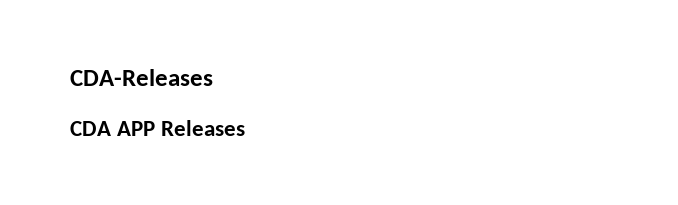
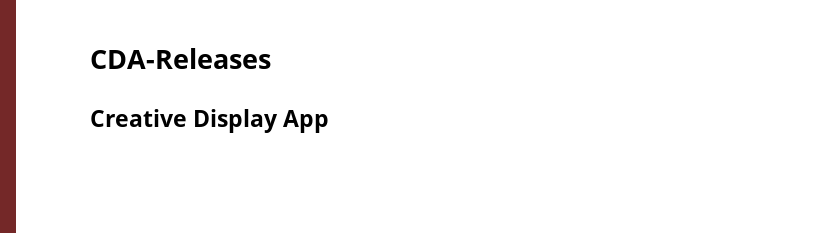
[70,120,246,136] CDA APP Releases -> [90,109,330,133] Creative Display App

